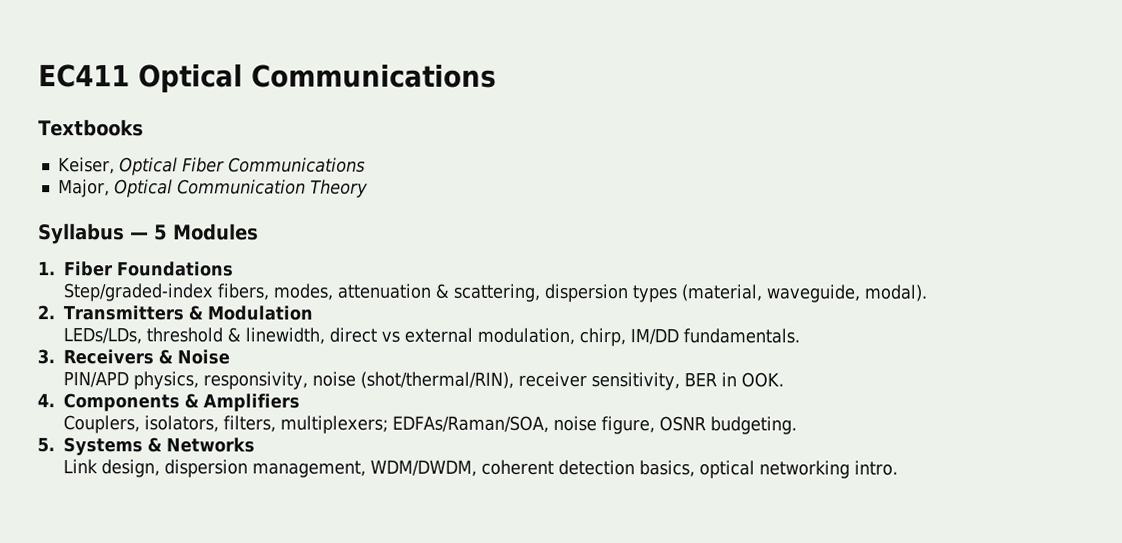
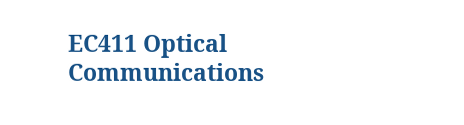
[38,119,144,137] [57,157,366,176] [57,179,368,198] [38,223,259,245] [37,261,234,277] [62,283,927,303] [37,305,313,321] [62,327,800,347] [37,349,230,365] [62,371,784,391] [37,393,300,412] [62,415,797,435] [37,437,255,456] [62,459,898,479] // Textbooks // Keiser, Optical Fiber Communications // Major, Optical Communication Theory // Syllabus — 5 Modules // 1. Fiber Foundations // Step/graded-index fibers, modes, attenuation & scattering, dispersion types (material, waveguide, modal). // 2. Transmitters & Modulation // LEDs/LDs, threshold & linewidth, direct vs external modulation, chirp, IM/DD fundamentals. // 3. Receivers & Noise // PIN/APD physics, responsivity, noise (shot/thermal/RIN), receiver sensitivity, BER in OOK. // 4. Components & Amplifiers // Couplers, isolators, filters, multiplexers; EDFAs/Raman/SOA, noise figure, OSNR budgeting. // 5. Systems & Networks // Link design, dispersion management, WDM/DWDM, coherent detection basics, optical networking intro. -> (264, 72) none

